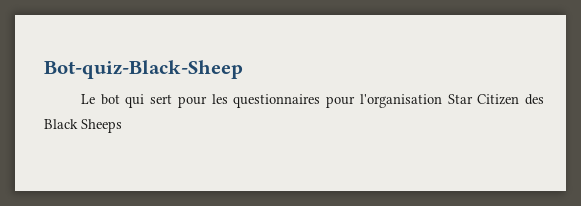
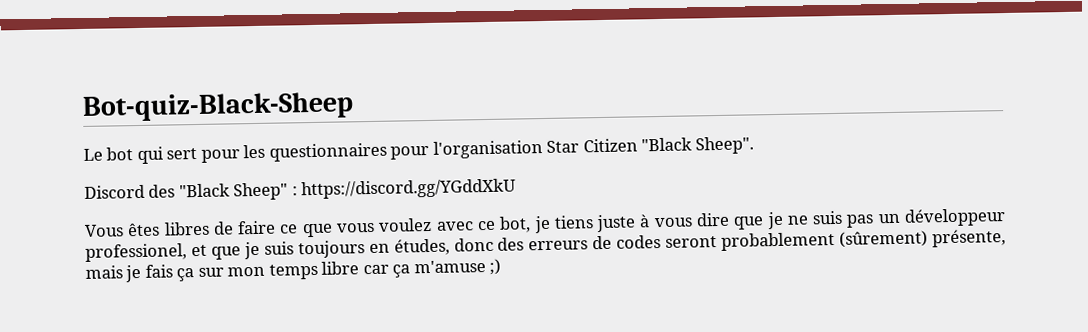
[525,94,544,105] [44,119,122,133] des Black Sheeps -> [641,136,755,155] [84,178,517,201] [84,208,1006,238] [85,229,1006,262] [85,258,502,283] "Black Sheep". // Discord des "Black Sheep" : https://discord.gg/YGddXkU // Vous êtes libres de faire ce que vous voulez avec ce bot, je tiens juste à vous dire que je ne suis pas un développeur professionel, et que je suis toujours en études, donc des erreurs de codes seront probablement (sûrement) présente, mais je fais ça sur mon temps libre car ça m'amuse ;)

